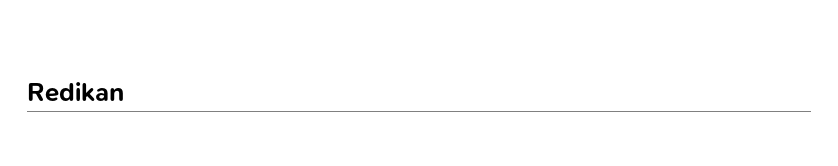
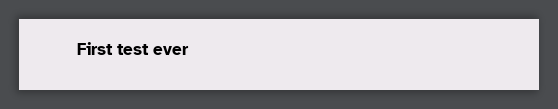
[27,82,124,102] Redikan -> [77,42,189,55] First test ever

